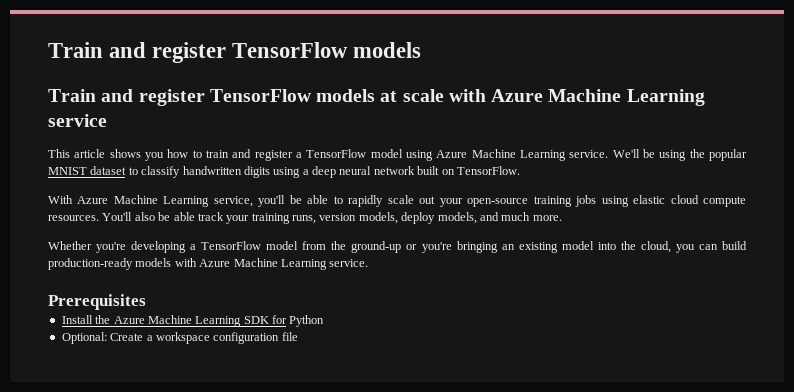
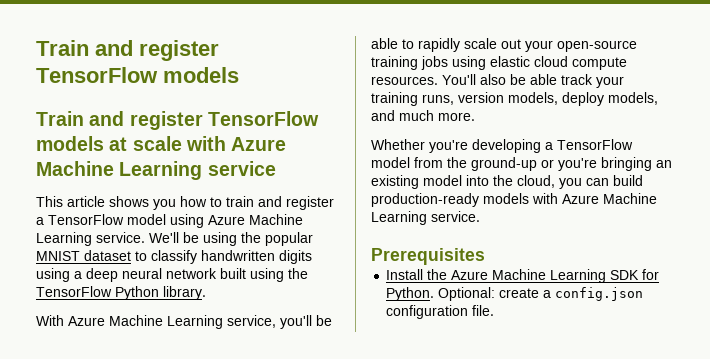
[441,166,520,175] on TensorFlow. -> [250,268,308,282] [36,286,206,300] using the TensorFlow Python library.
[289,315,325,327] [61,332,298,344] Python // Optional: Create a workspace configuration file -> [386,287,644,301] [386,305,495,319] Python. Optional: create a config.json configuration file.

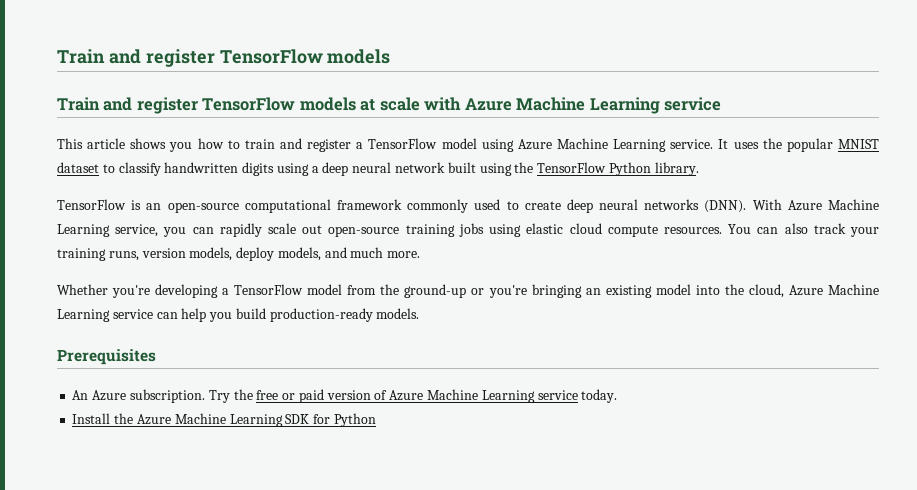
[149,232,237,246] We'll be using -> [718,139,759,149] It uses
(206, 293) none -> [57,199,747,213] TensorFlow is an open-source computational framework commonly used to create deep neural networks (DNN).
[280,315,332,329] [371,38,414,49] you'll be able to -> [163,227,214,237] you can
[525,40,553,52] your -> (323, 229) none
[442,74,557,85] You'll also be able -> [728,223,808,234] You can also
[559,175,643,189] [371,193,657,207] [371,211,480,225] [371,248,485,265] you can build production-ready models with Azure Machine Learning service. // Prerequisites -> [788,284,880,296] [57,308,420,322] [57,349,156,365] [72,389,618,403] Azure Machine Learning service can help you build production-ready models. // Prerequisites // An Azure subscription. Try the free or paid version of Azure Machine Learning service today.
[386,287,644,301] [386,305,495,319] Python. Optional: create a config.json configuration file. -> [333,413,376,427] Python

